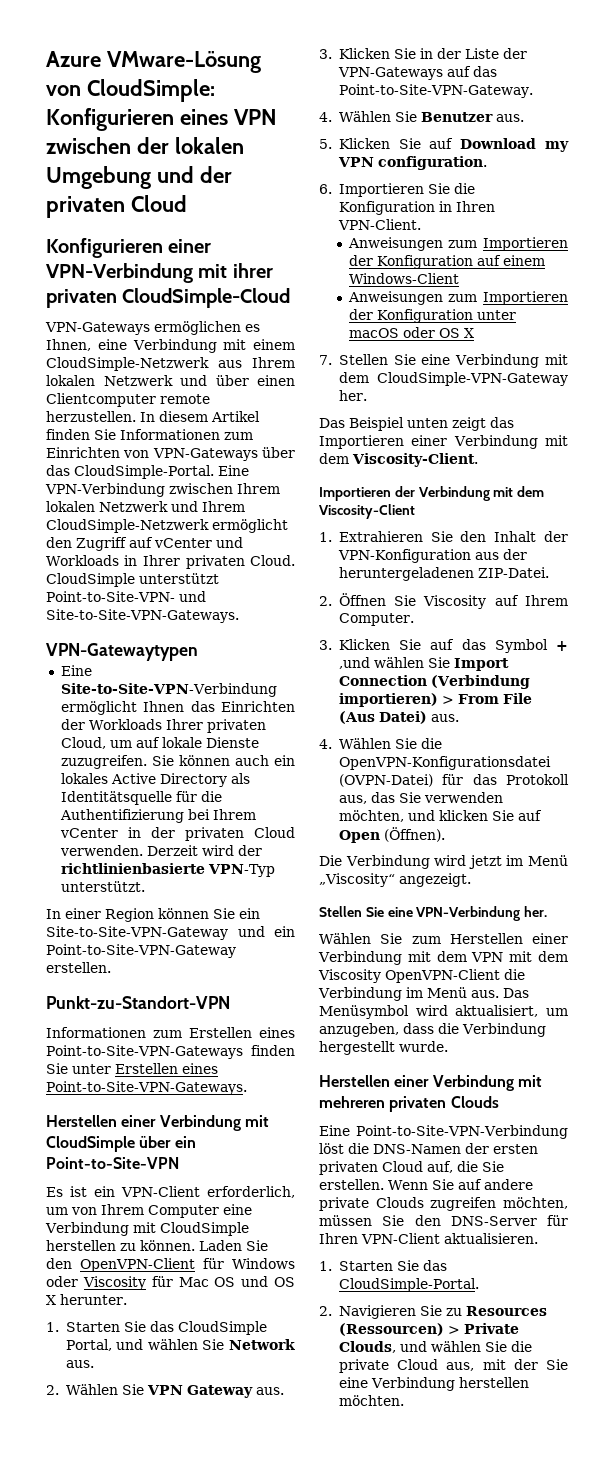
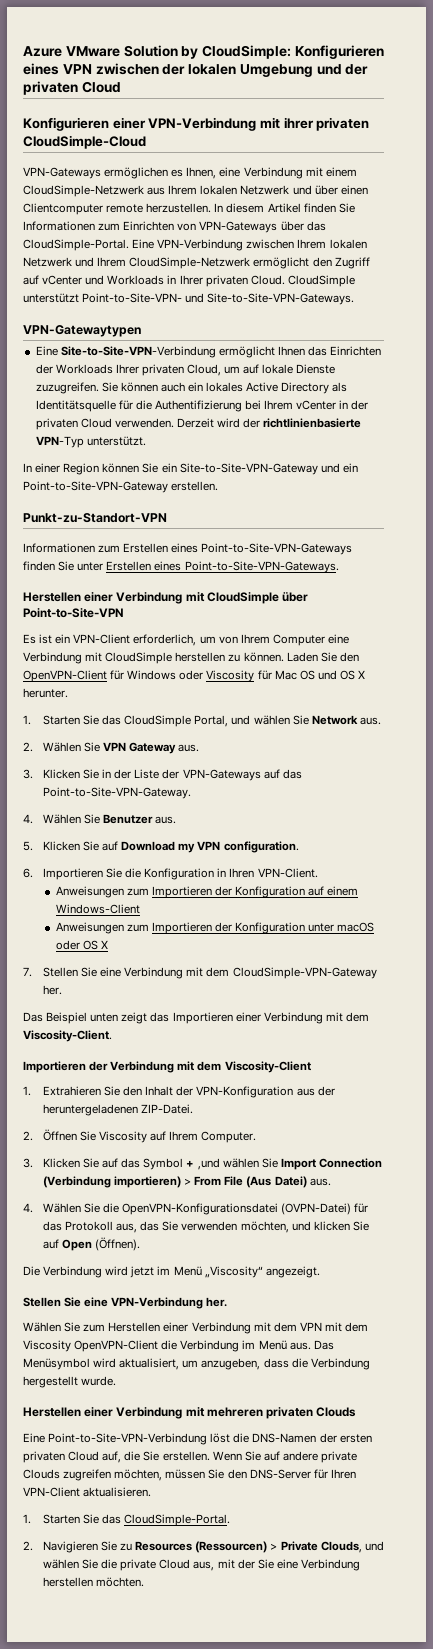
[106,51,261,73] [46,85,81,96] VMware-Lösung von -> [65,45,199,59] VMware Solution by
[174,1136,196,1148] ein -> (309, 597) none

